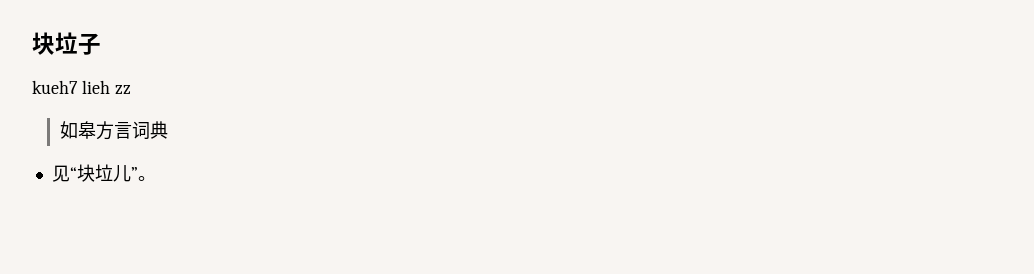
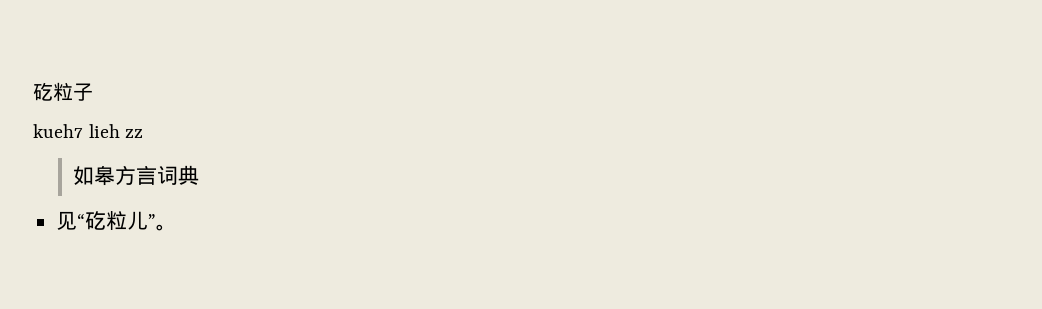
[32,32,78,55] 块垃 -> [33,82,73,101] 矻粒
[76,164,113,182] 块垃 -> [85,211,128,230] 矻粒

